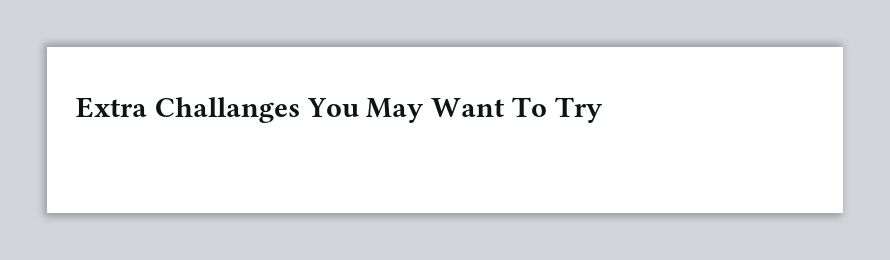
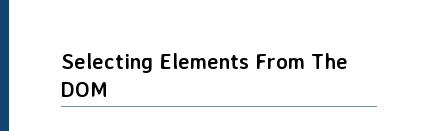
[76,97,603,123] Extra Challanges You May Want To Try -> [61,53,348,73] [61,82,108,97] Selecting Elements From The DOM

